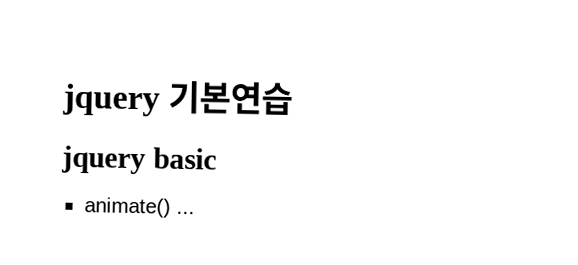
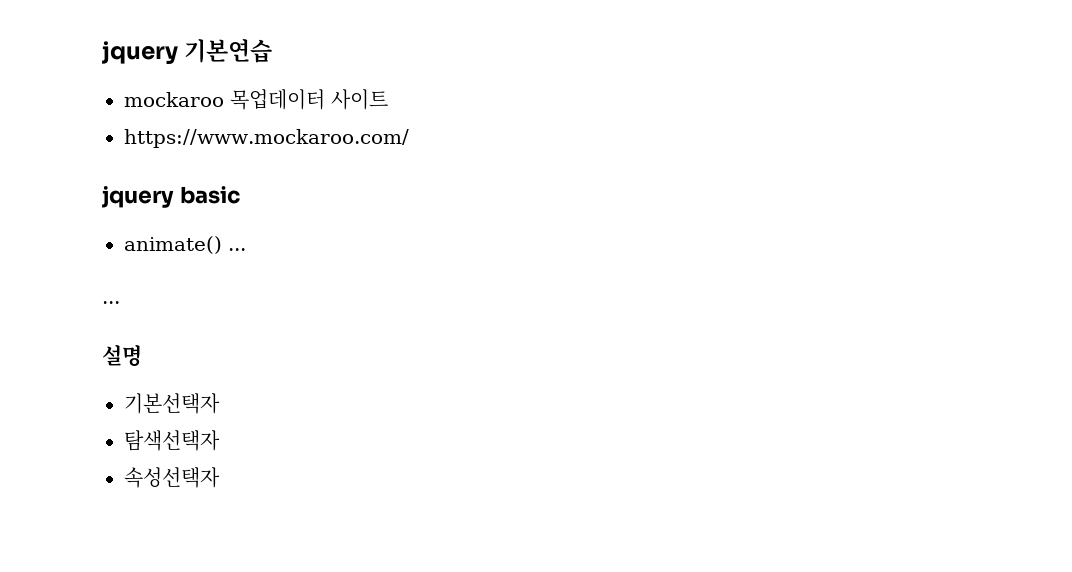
(294, 98) none -> [124,89,388,110] [124,129,409,148] // mockaroo 목업데이터 사이트 // https://www.mockaroo.com/
(195, 212) none -> [102,301,120,304] [102,345,142,366] [124,393,220,414] [124,430,220,451] [124,467,220,488] // ... // 설명 // 기본선택자 // 탐색선택자 // 속성선택자

